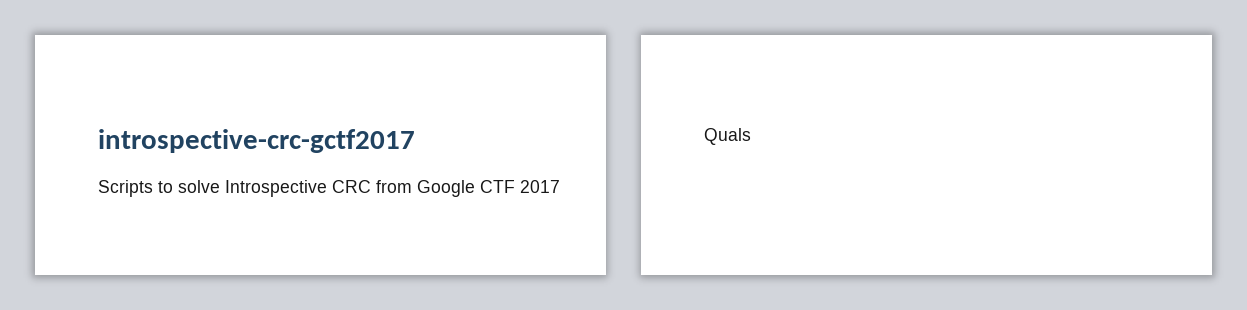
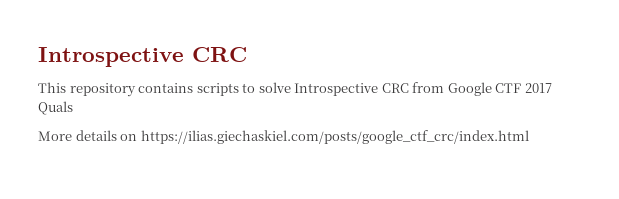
[98,129,415,153] [98,180,153,197] introspective-crc-gctf2017 // Scripts -> [38,47,247,67] [38,82,239,97] Introspective CRC // This repository contains scripts
(751, 136) none -> [38,130,529,144] // More details on https://ilias.giechaskiel.com/posts/google_ctf_crc/index.html

